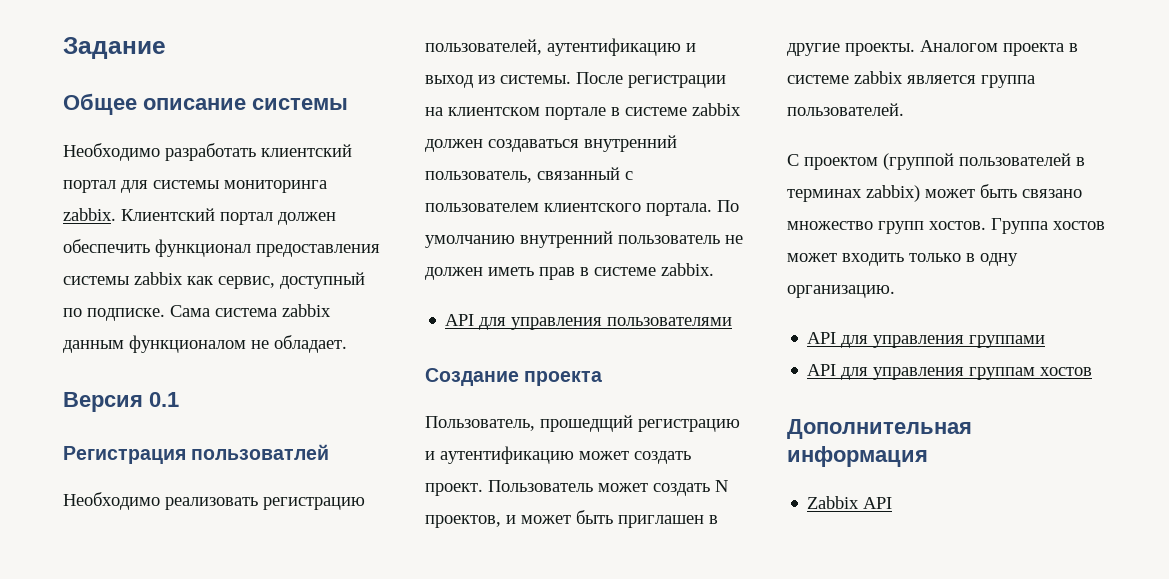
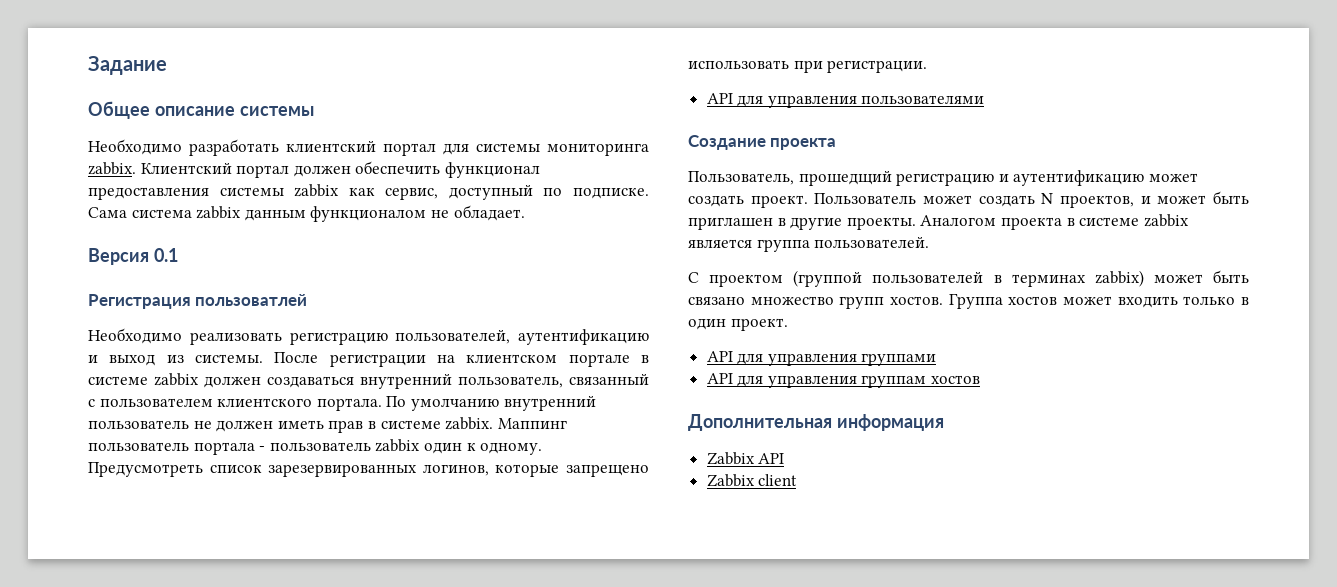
(714, 269) none -> [497,418,567,429] [88,439,543,455] [88,462,649,477] [688,60,928,73] Маппинг пользователь портала - пользователь zabbix один к одному. Предусмотреть список зарезервированных логинов, которые запрещено использовать при регистрации.
[980,253,1018,266] [787,285,895,298] одну организацию. -> [688,318,788,331] один проект.
(893, 503) none -> [706,474,798,487] // Zabbix client

